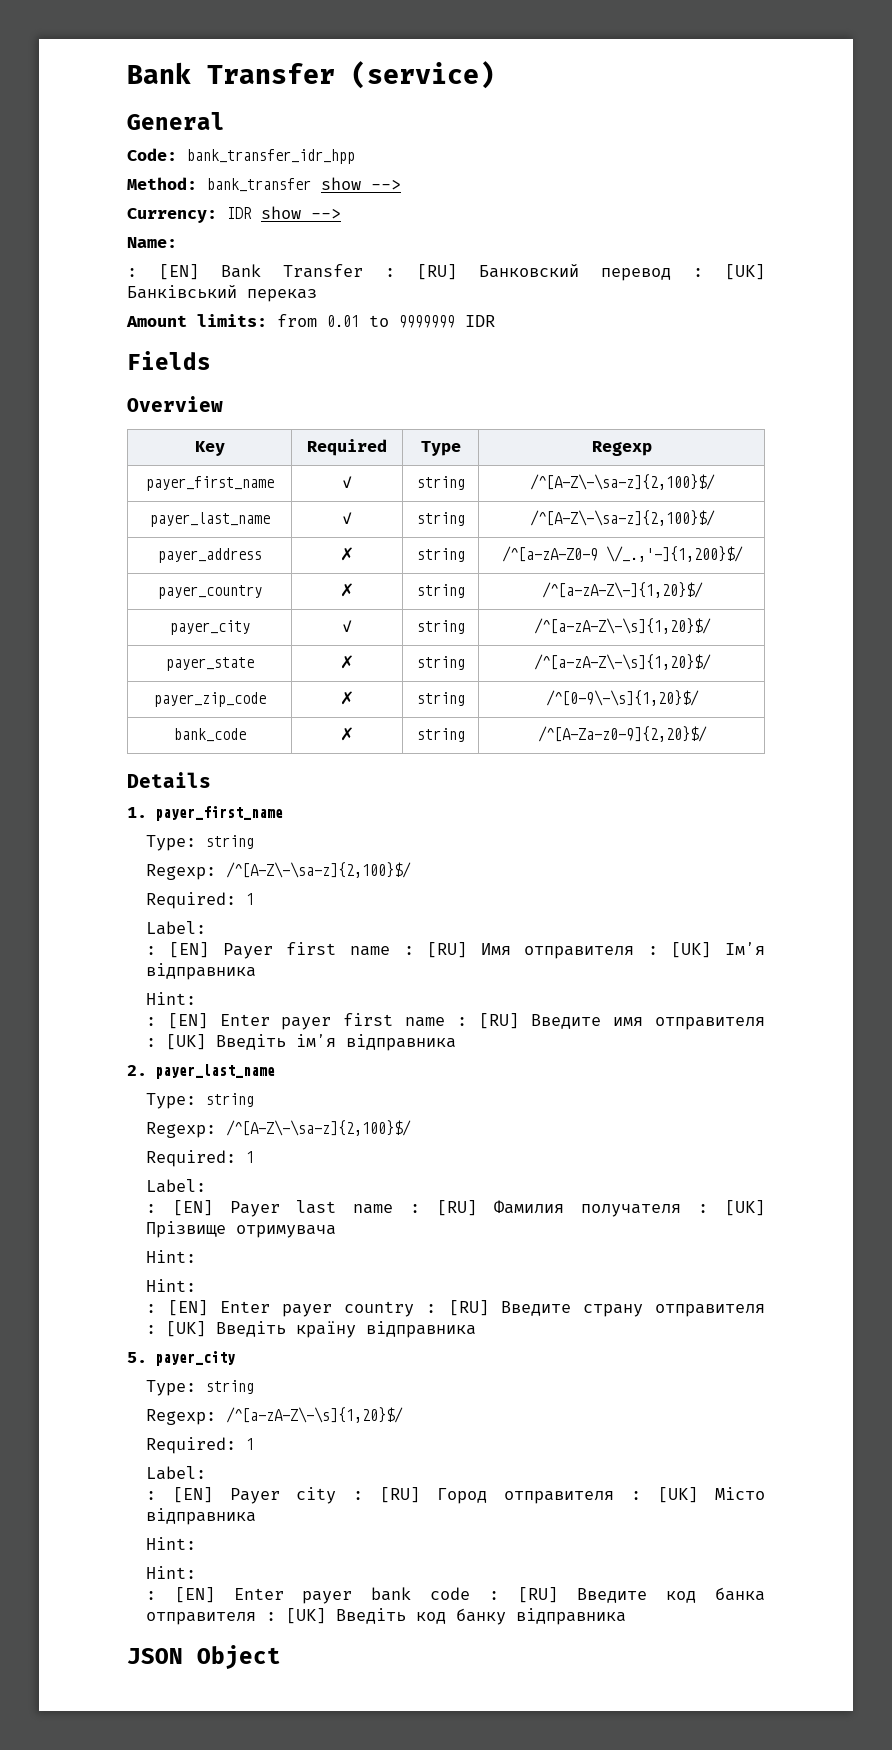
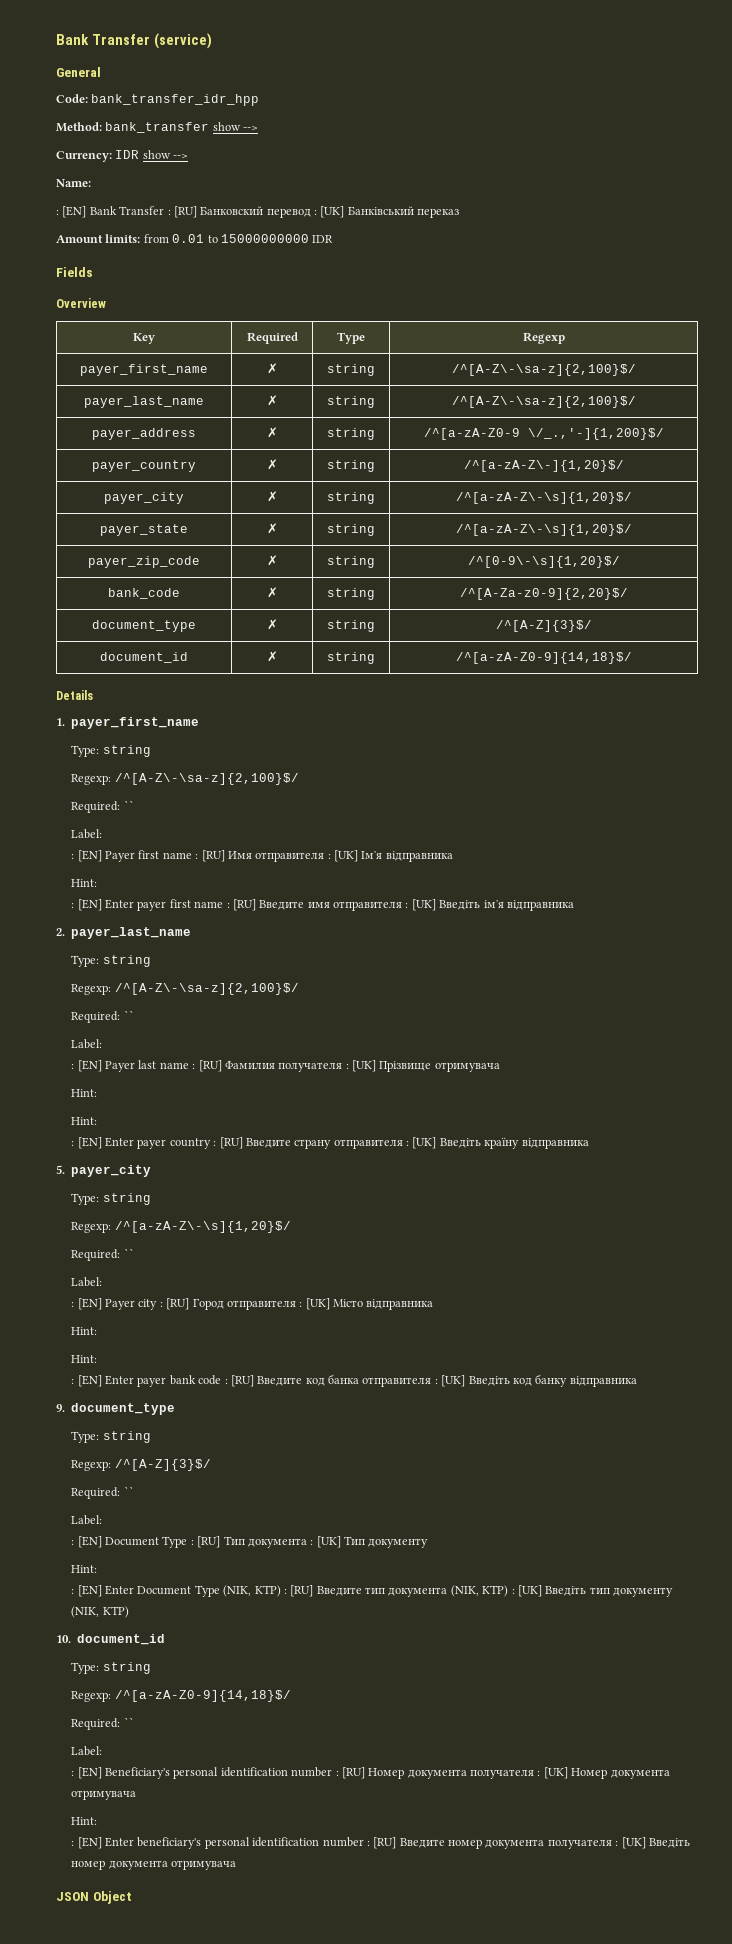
[399,315,455,328] 9999999 -> [220,234,309,243] 15000000000
[342,476,352,488] ✓ -> [266,363,278,374] ✗
[342,512,352,524] ✓ -> [266,395,278,406] ✗
[342,620,352,632] ✓ -> [266,491,278,502] ✗
(707, 734) none -> [92,620,196,632] [266,619,278,630] [327,620,375,632] [495,620,592,632] [100,652,188,663] [266,651,278,662] [327,652,375,664] [455,652,632,664] // document_type | ✗ | string | /^[A-Z]{3}$/ // document_id | ✗ | string | /^[a-zA-Z0-9]{14,18}$/
[245,893,254,905] 1 -> [123,800,134,810] ``
[245,1151,254,1163] 1 -> [123,1010,134,1020] ``
[245,1438,254,1450] 1 -> [123,1248,134,1258] ``
(626, 1616) none -> [56,1403,176,1415] [71,1431,151,1443] [71,1459,211,1471] [71,1486,134,1499] [71,1515,103,1525] [71,1536,429,1548] [71,1565,98,1573] [71,1585,674,1597] [71,1606,129,1618] [56,1634,166,1645] [71,1662,151,1674] [71,1690,291,1702] [71,1717,134,1730] [71,1746,103,1756] [71,1767,670,1779] [71,1790,137,1800] [71,1817,98,1825] [71,1837,690,1849] [71,1860,237,1870] // 9. document_type // Type: string // Regexp: /^[A-Z]{3}$/ // Required: `` // Label: // : [EN] Document Type : [RU] Тип документа : [UK] Тип документу // Hint: // : [EN] Enter Document Type (NIK, KTP) : [RU] Введите тип документа (NIK, KTP) : [UK] Введіть тип документу (NIK, KTP) // 10. document_id // Type: string // Regexp: /^[a-zA-Z0-9]{14,18}$/ // Required: `` // Label: // : [EN] Beneficiary's personal identification number : [RU] Номер документа получателя : [UK] Номер документа отримувача // Hint: // : [EN] Enter beneficiary's personal identification number : [RU] Введите номер документа получателя : [UK] Введіть номер документа отримувача

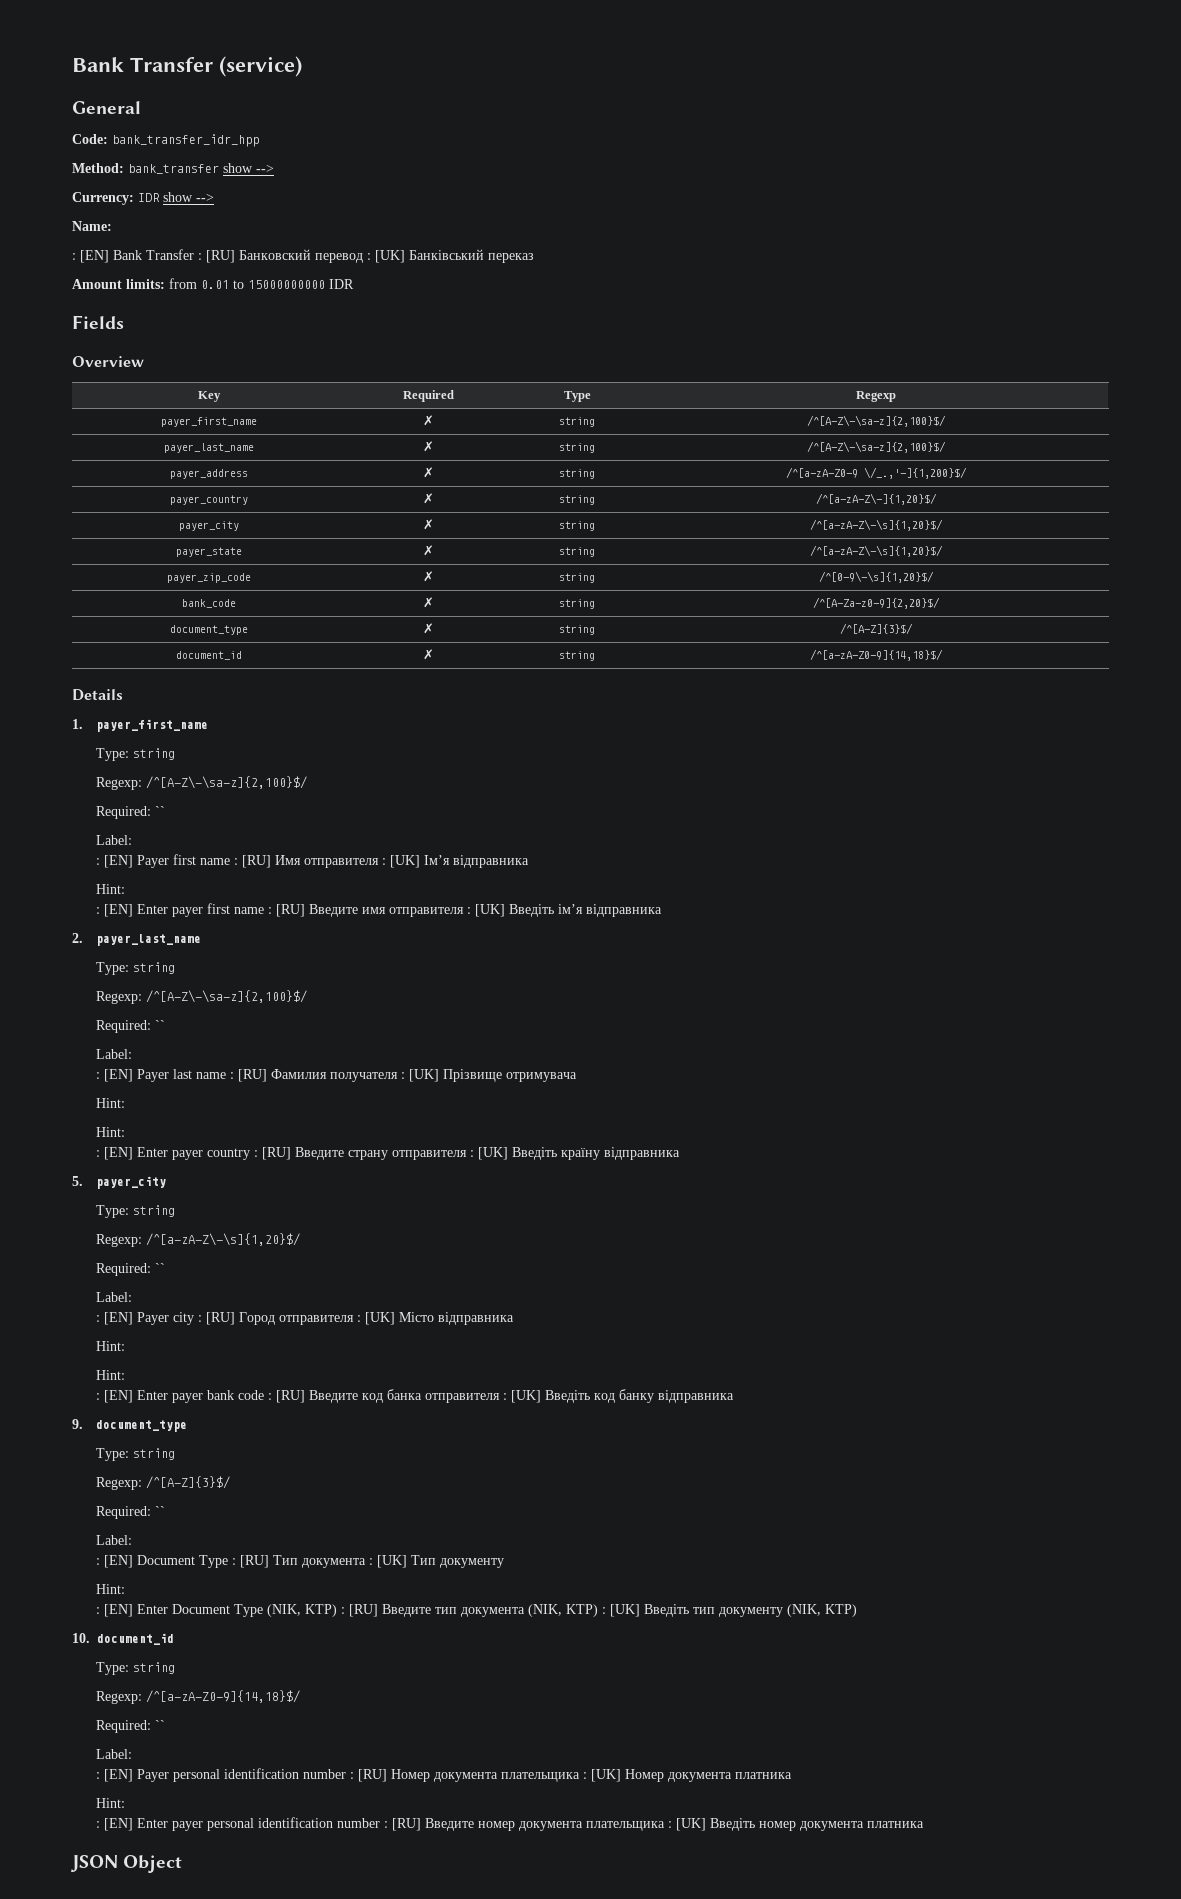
[105,1767,171,1779] Beneficiary's -> [136,1769,169,1782] Payer
[470,1769,535,1779] получателя -> [500,1772,580,1782] плательщика
[71,1790,137,1800] [71,1817,98,1825] [71,1837,202,1849] отримувача // Hint: // : [EN] Enter beneficiary's -> [734,1772,792,1779] [95,1798,125,1808] [95,1818,203,1831] платника // Hint: // : [EN] Enter payer
[547,1839,612,1849] получателя -> [585,1821,665,1831] плательщика
[171,1860,237,1870] отримувача -> [866,1821,924,1828] платника

